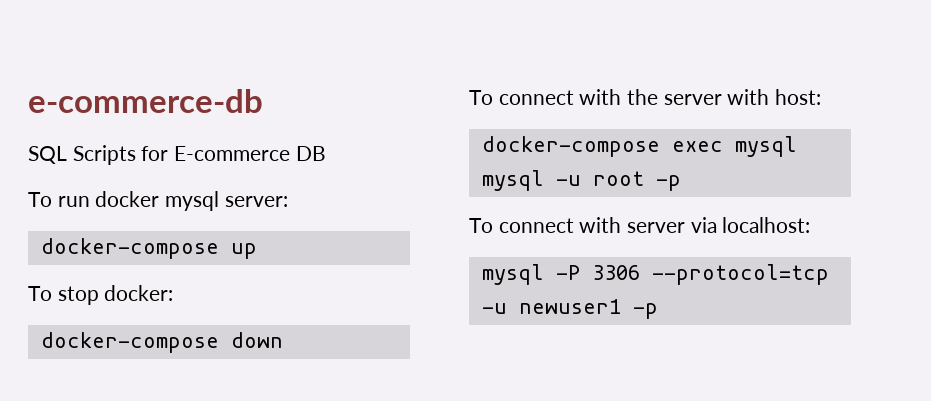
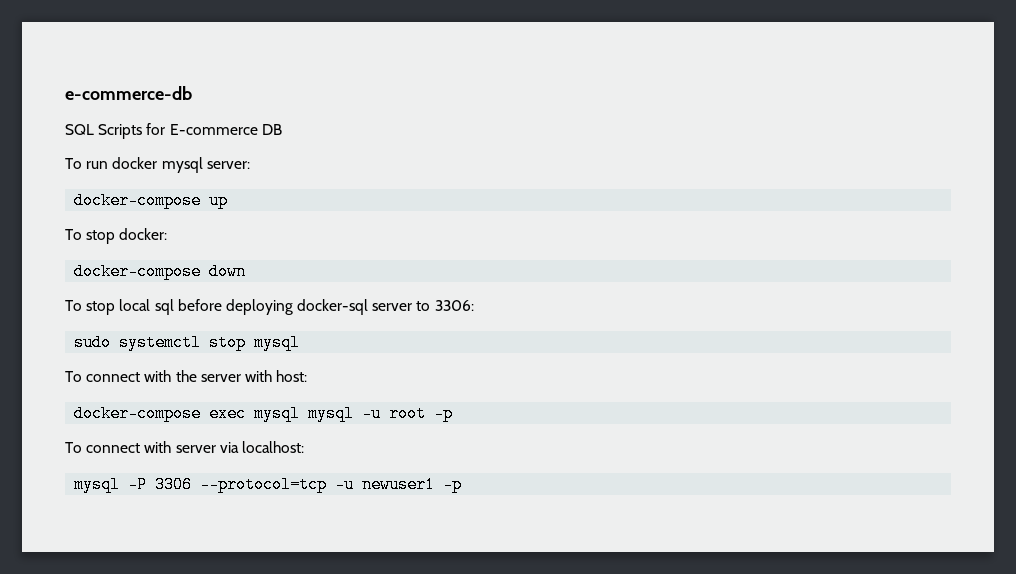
(283, 340) none -> [65,299,474,315] [74,334,301,351] // To stop local sql before deploying docker-sql server to 3306: // sudo systemctl stop mysql

